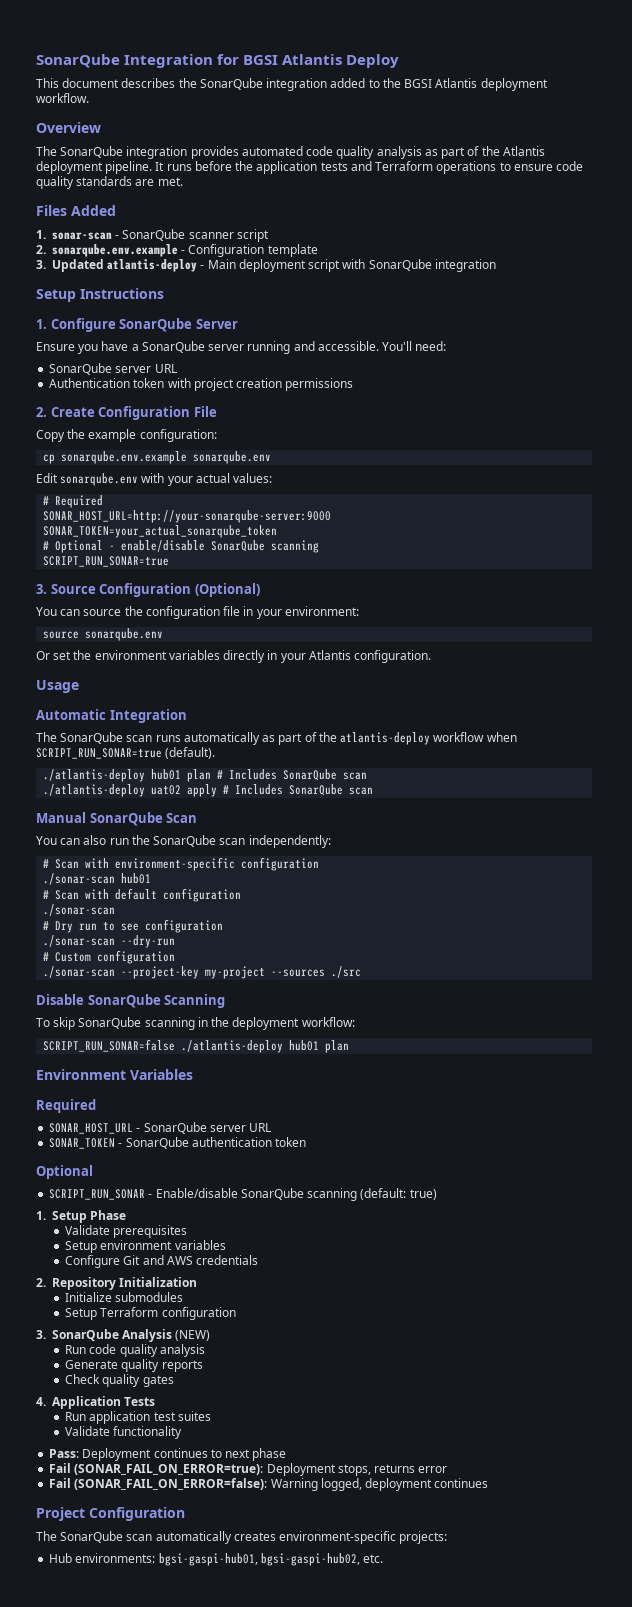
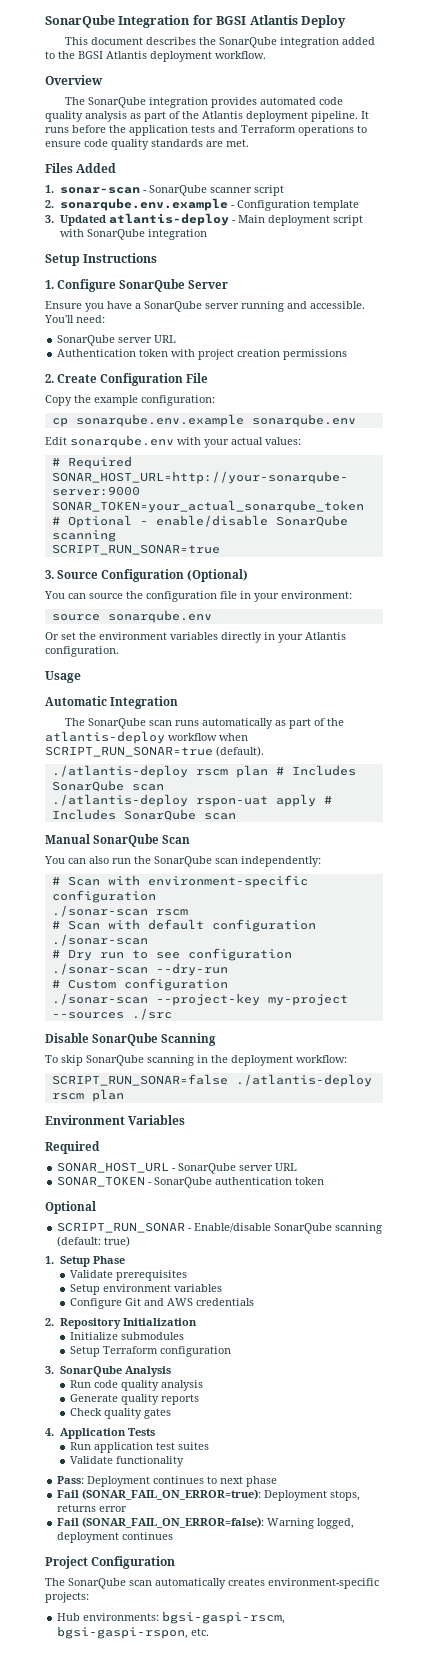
[151,769,182,780] hub01 -> [195,769,228,776] rscm
[151,785,182,795] uat02 -> [195,796,268,807] rspon-uat
[121,873,152,884] hub01 -> [155,909,188,916] rscm
[289,1040,320,1051] hub01 -> [51,1093,84,1100] rscm
[175,1330,211,1341] (NEW) -> (171, 1371) none
[158,1553,360,1566] bgsi-gaspi-hub01, bgsi-gaspi-hub02, -> [162,1611,286,1624] [57,1626,189,1639] bgsi-gaspi-rscm, bgsi-gaspi-rspon,

